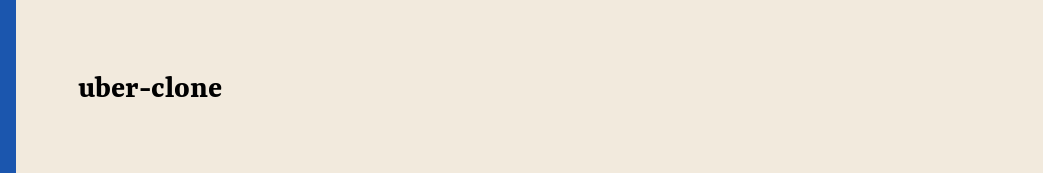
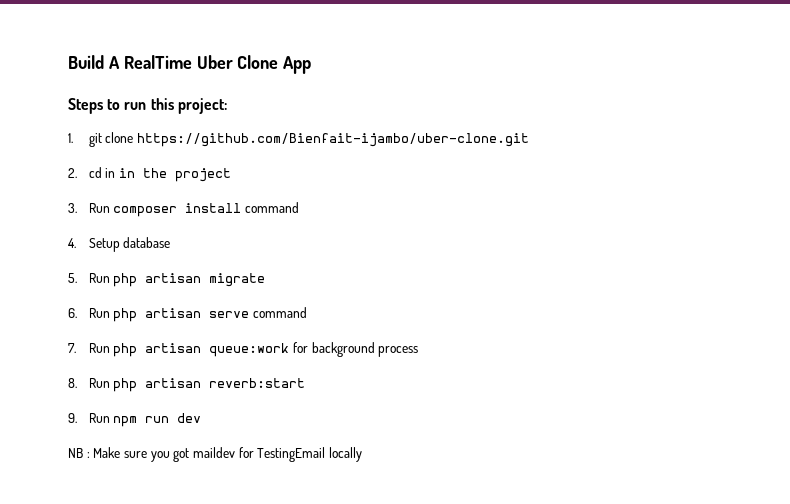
[78,76,222,97] uber-clone -> [68,55,312,74] [68,98,227,114] [68,132,529,147] [68,167,231,182] [68,202,299,217] [68,237,171,252] [68,273,266,287] [68,307,307,322] [68,342,419,357] [68,378,306,392] [68,413,202,427] [68,447,362,462] Build A RealTime Uber Clone App // Steps to run this project: // 1. git clone https://github.com/Bienfait-ijambo/uber-clone.git // 2. cd in in the project // 3. Run composer install command // 4. Setup database // 5. Run php artisan migrate // 6. Run php artisan serve command // 7. Run php artisan queue:work for background process // 8. Run php artisan reverb:start // 9. Run npm run dev // NB : Make sure you got maildev for TestingEmail locally

